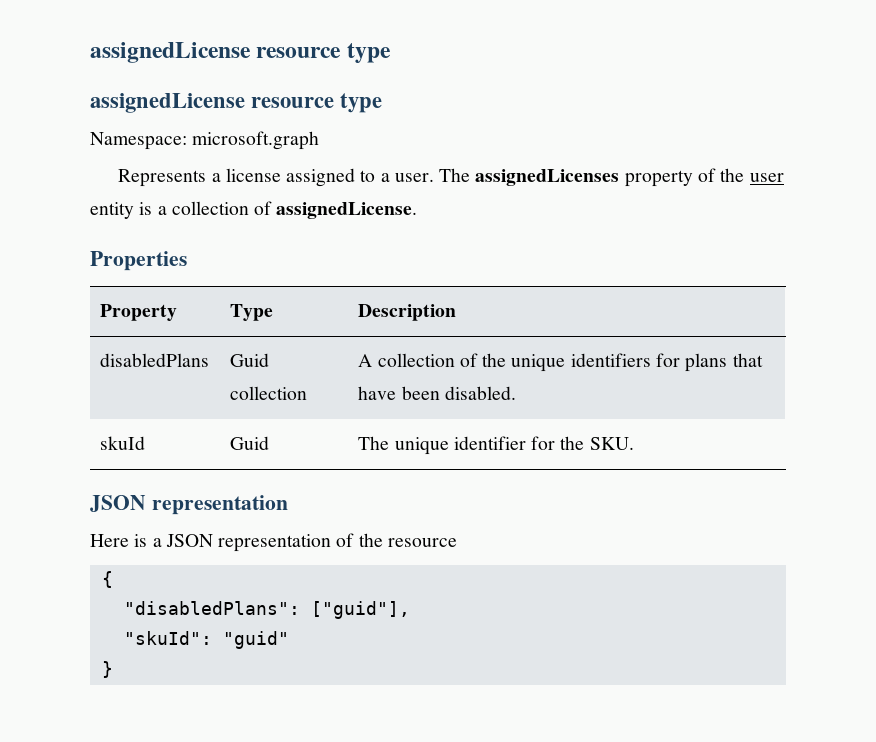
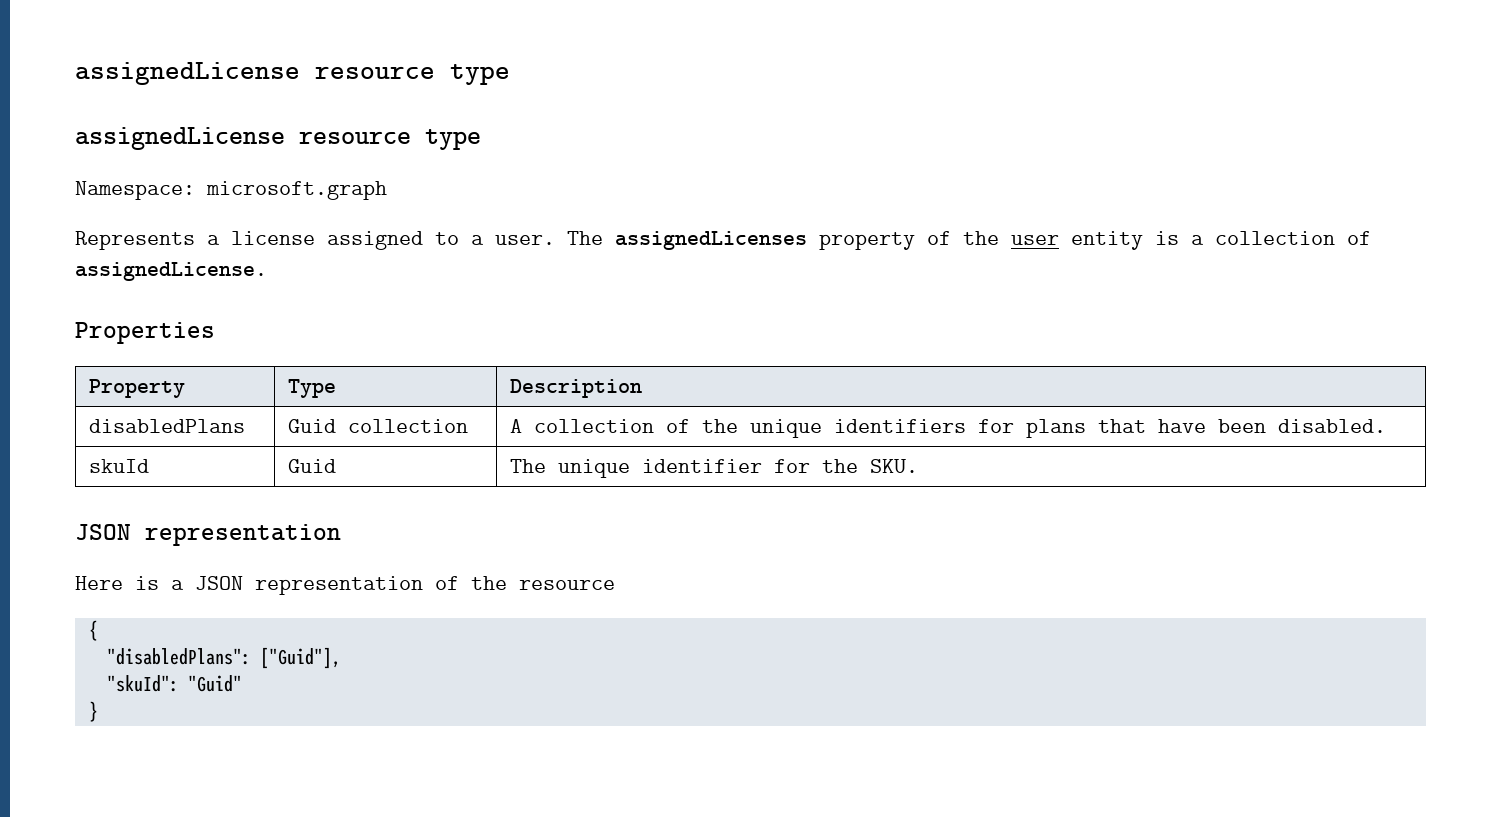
[310,601,410,619] ["guid"], -> [259,647,341,669] ["Guid"],
[222,631,289,649] "guid" -> [187,675,242,692] "Guid"

